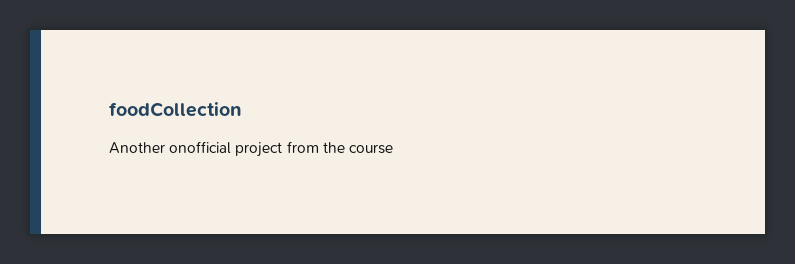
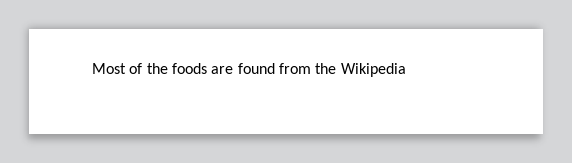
[109,102,242,117] [109,141,283,157] foodCollection // Another onofficial project -> [92,63,275,74] Most of the foods are found
[348,144,393,154] course -> [340,63,406,77] Wikipedia

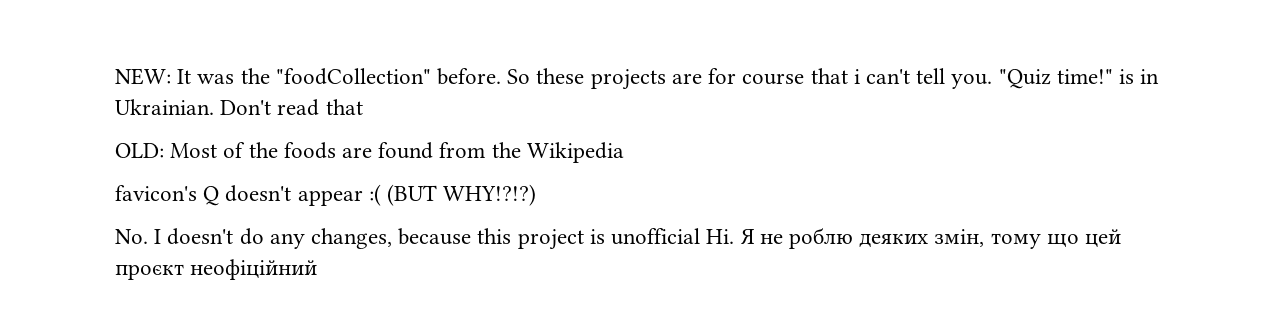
(92, 68) none -> [115,68,1160,90] [115,99,363,116] [115,143,164,158] NEW: It was the "foodCollection" before. So these projects are for course that i can't tell you. "Quiz time!" is in Ukrainian. Don't read that // OLD:
(406, 70) none -> [115,184,537,206] [115,227,1121,250] [115,259,318,280] // favicon's Q doesn't appear :( (BUT WHY!?!?) // No. I doesn't do any changes, because this project is unofficial Ні. Я не роблю деяких змін, тому що цей проєкт неофіційний

